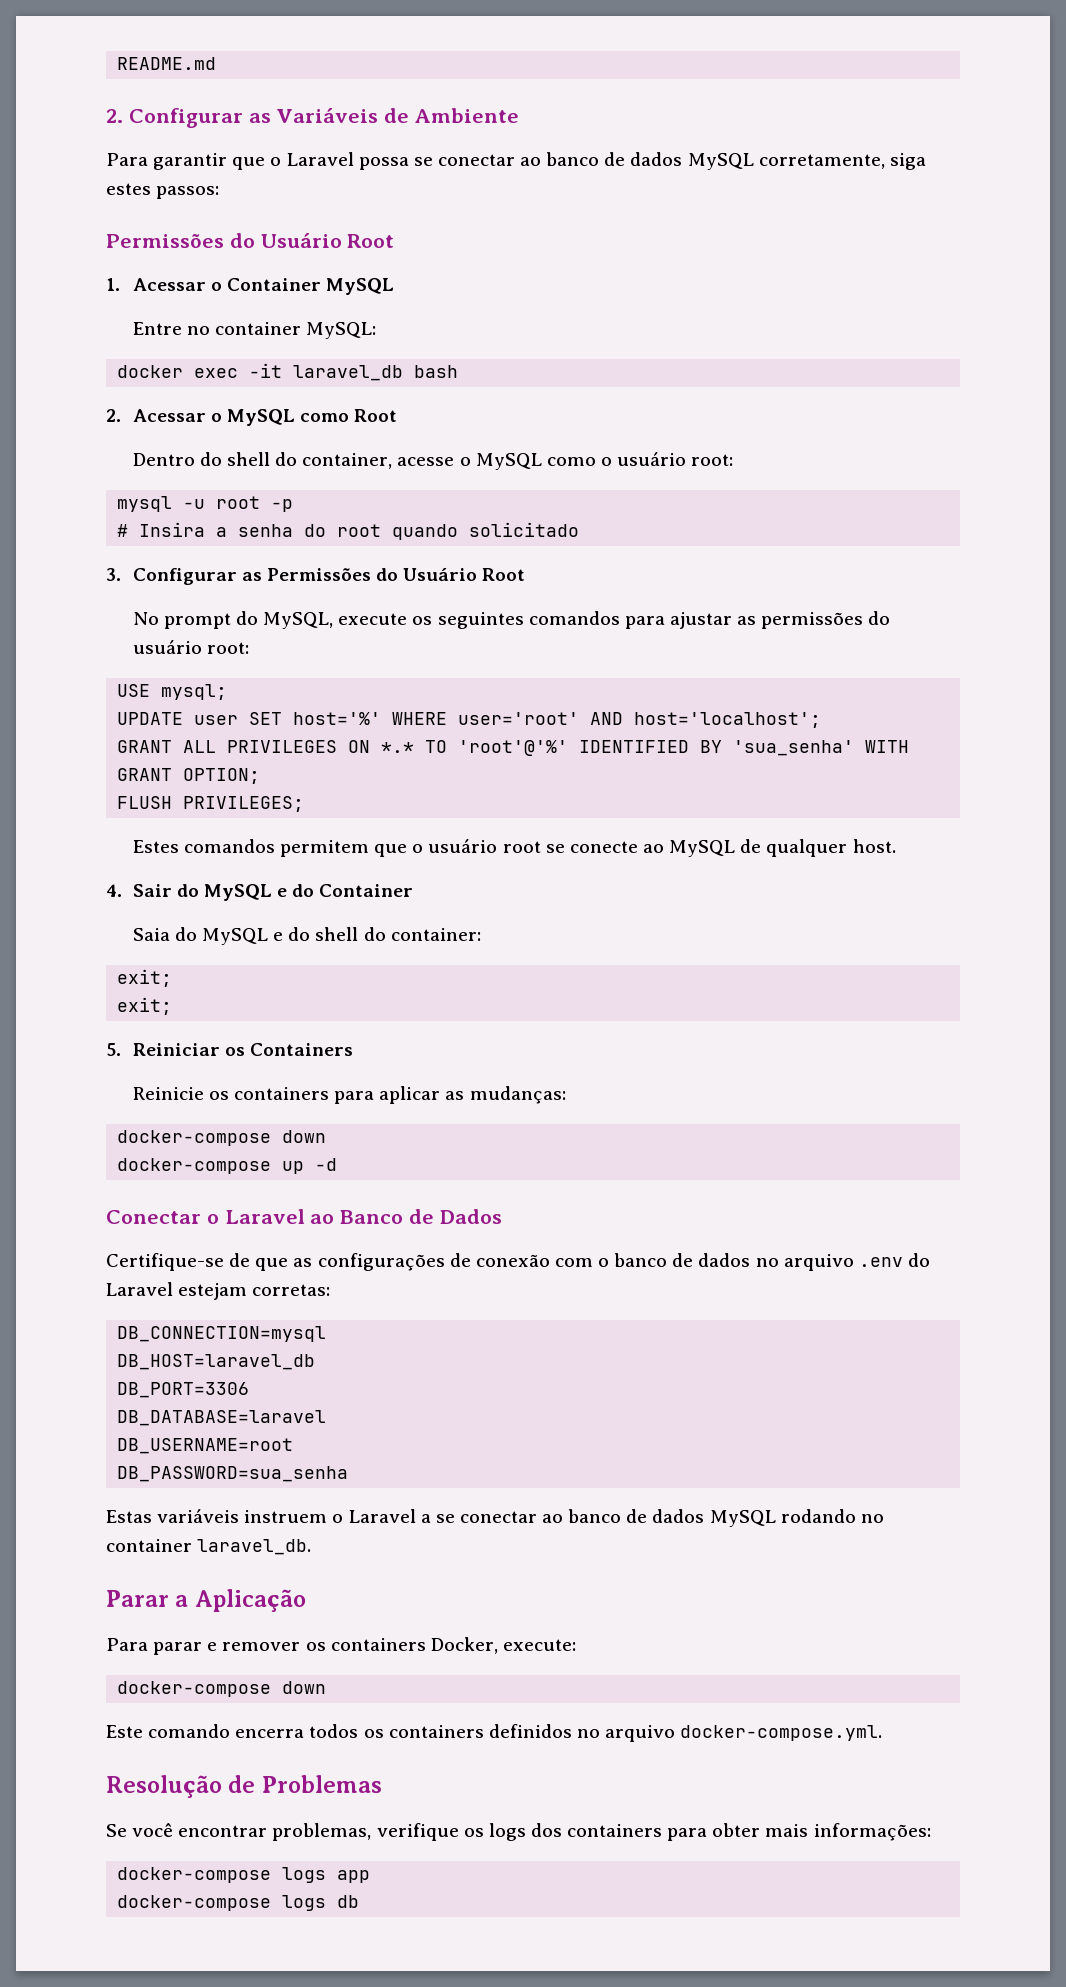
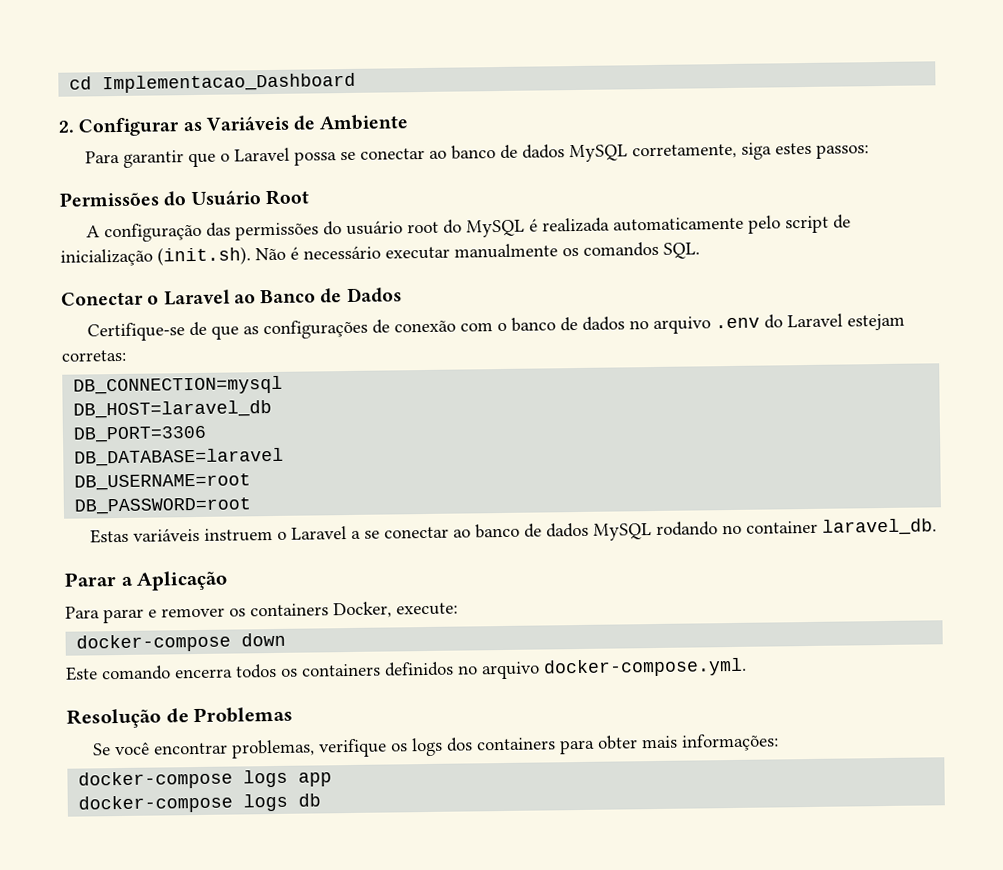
[117,57,217,70] README.md -> [69,72,357,94] cd Implementacao_Dashboard
[106,278,395,295] [132,322,377,339] [117,363,459,381] [106,409,398,426] [132,452,734,470] [117,496,294,512] [117,522,580,540] [106,567,526,585] [132,611,891,629] [132,640,249,654] [117,684,228,700] [117,712,822,728] [117,740,910,756] [117,768,261,784] [117,796,305,812] [132,839,896,857] [106,884,414,901] [132,927,481,945] [117,969,173,987] [117,997,173,1015] [106,1043,354,1056] [132,1086,566,1104] [117,1130,327,1146] [117,1158,338,1174] 1. Acessar o Container MySQL // Entre no container MySQL: // docker exec -it laravel_db bash // 2. Acessar o MySQL como Root // Dentro do shell do container, acesse o MySQL como o usuário root: // mysql -u root -p // # Insira a senha do root quando solicitado // 3. Configurar as Permissões do Usuário Root // No prompt do MySQL, execute os seguintes comandos para ajustar as permissões do usuário root: // USE mysql; // UPDATE user SET host='%' WHERE user='root' AND host='localhost'; // GRANT ALL PRIVILEGES ON *.* TO 'root'@'%' IDENTIFIED BY 'sua_senha' WITH GRANT OPTION; // FLUSH PRIVILEGES; // Estes comandos permitem que o usuário root se conecte ao MySQL de qualquer host. // 4. Sair do MySQL e do Container // Saia do MySQL e do shell do container: // exit; // exit; // 5. Reiniciar os Containers // Reinicie os containers para aplicar as mudanças: // docker-compose down // docker-compose up -d -> [85,214,851,243] [60,241,700,267] A configuração das permissões do usuário root do MySQL é realizada automaticamente pelo script de inicialização (init.sh). Não é necessário executar manualmente os comandos SQL.
[117,1466,349,1482] DB_PASSWORD=sua_senha -> [74,497,252,515] DB_PASSWORD=root

